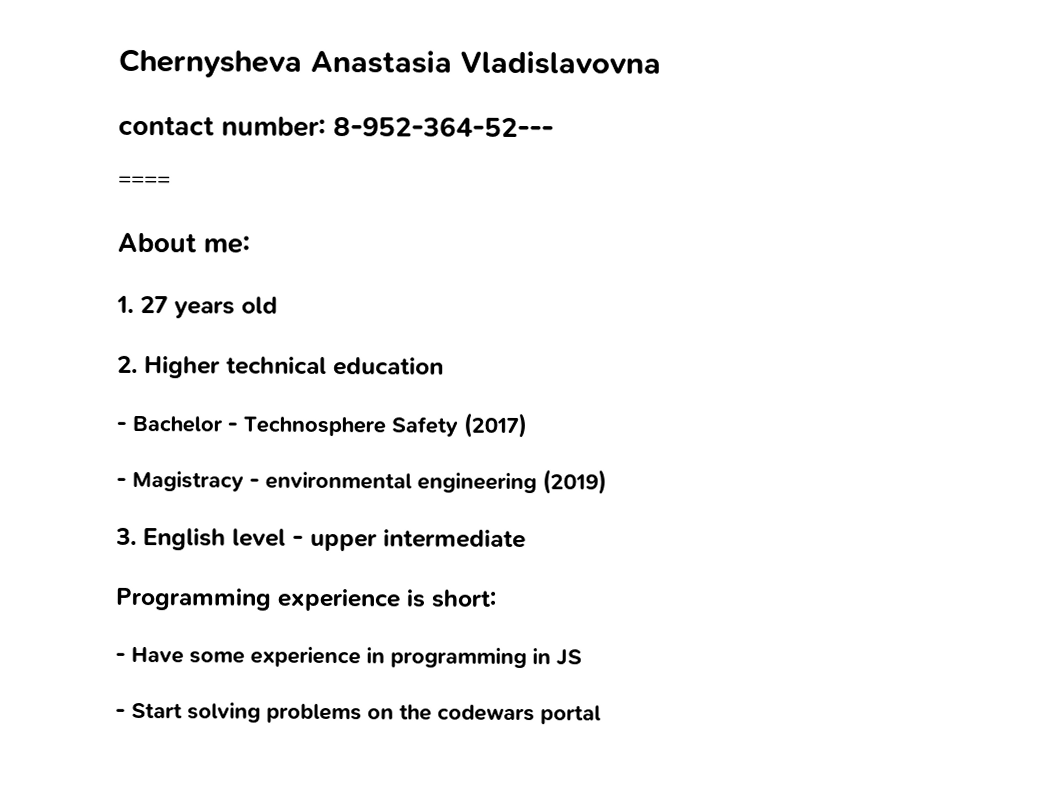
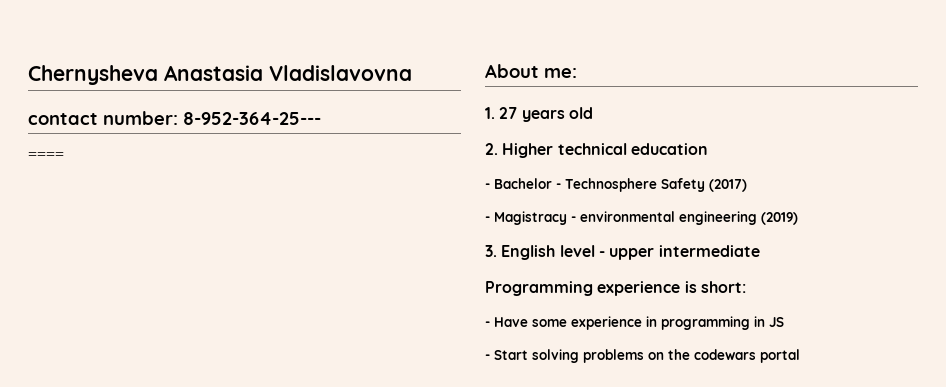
[333,116,554,138] 8-952-364-52--- -> [183,112,321,125] 8-952-364-25---

